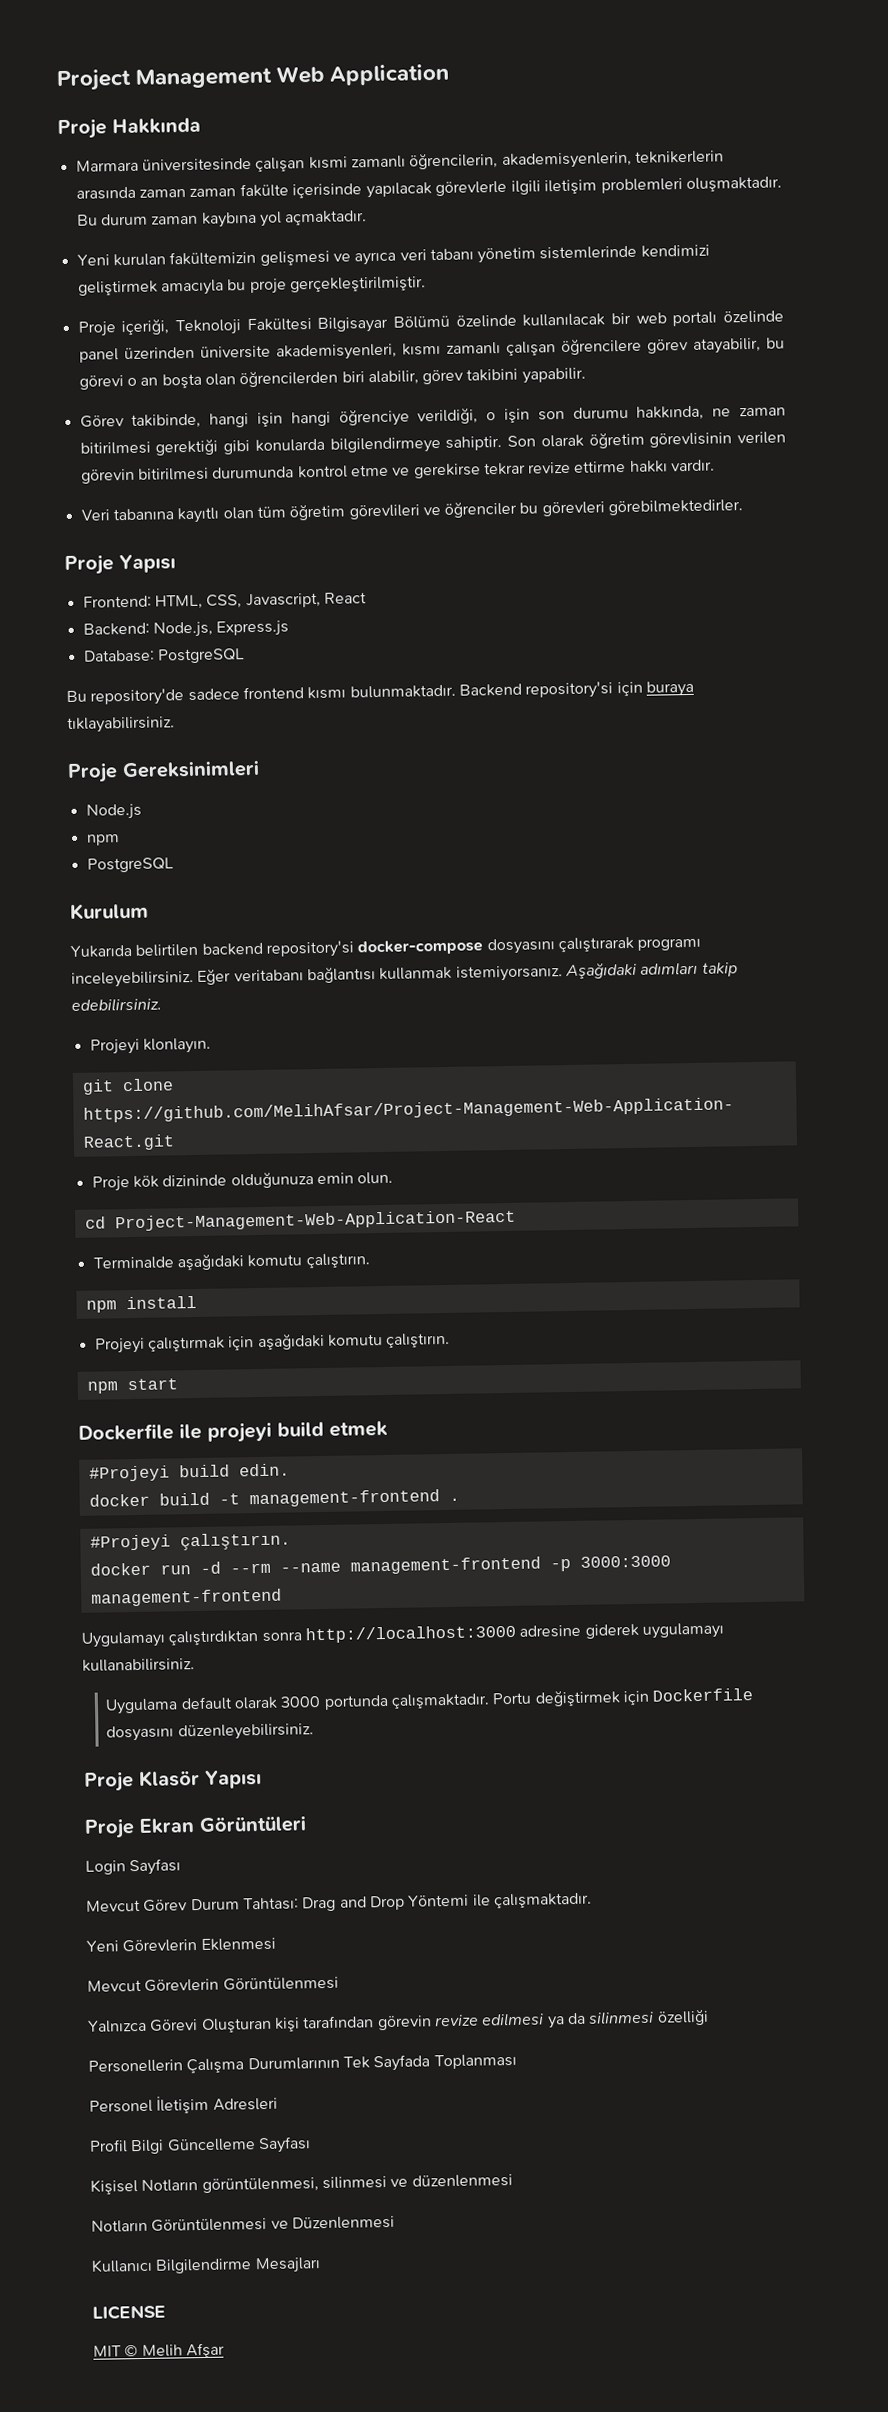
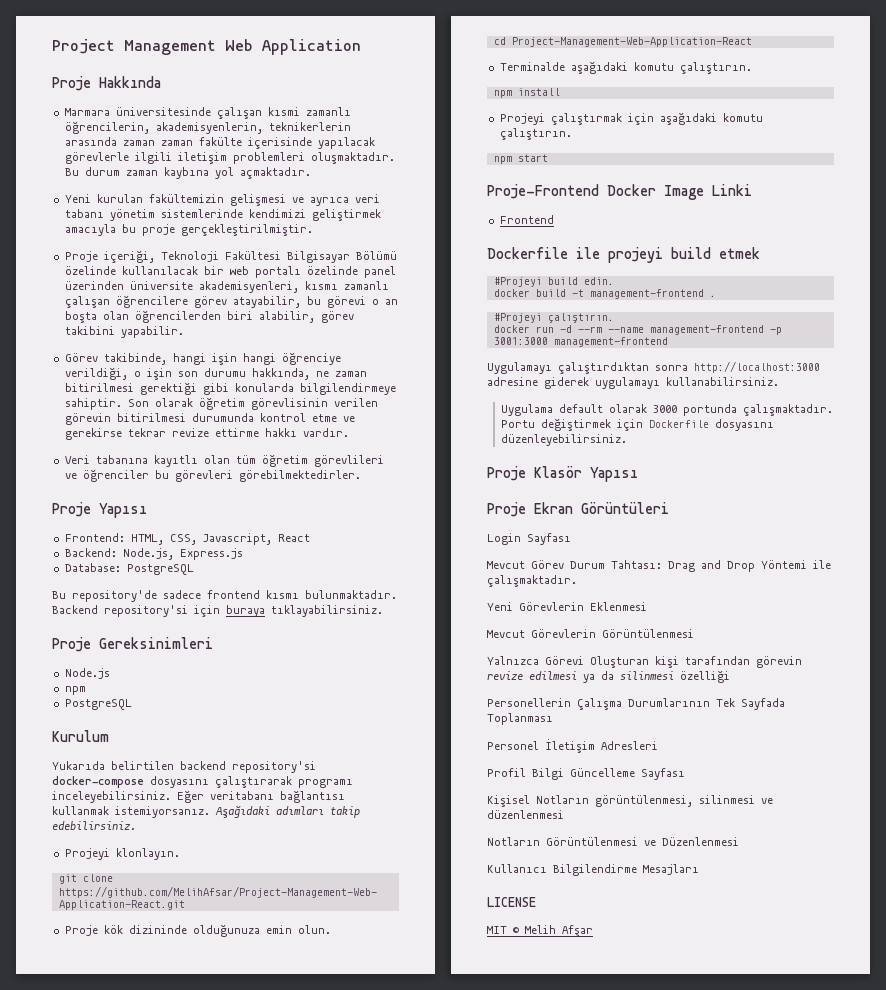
(178, 1384) none -> [487,184,752,200] [499,215,554,224] // Proje-Frontend Docker Image Linki // Frontend
[579,1555,671,1568] 3000:3000 -> [493,337,548,345] 3001:3000

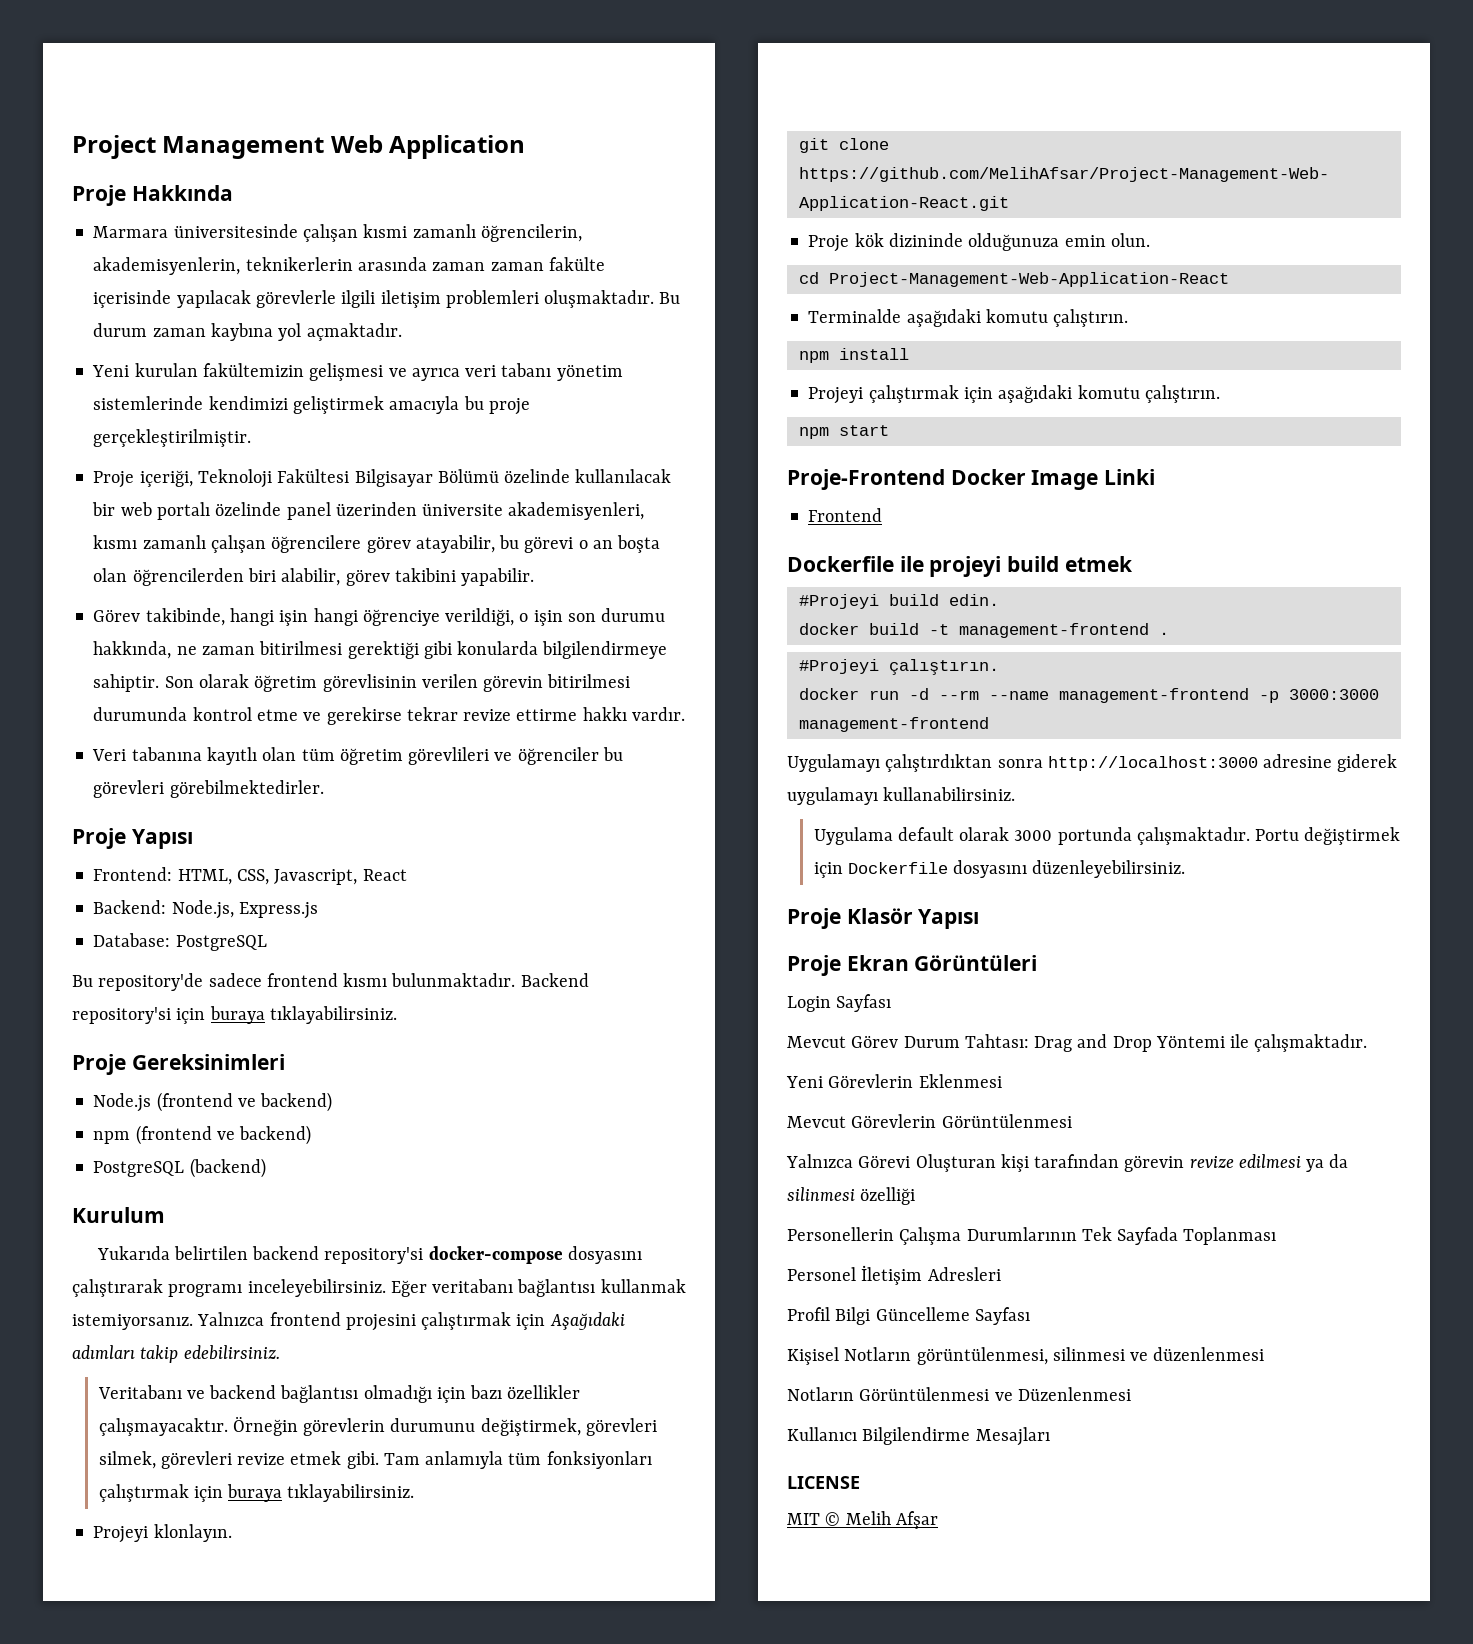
[64,686,86,695] [64,699,132,710] // npm // PostgreSQL -> [156,1092,333,1112] [93,1125,312,1145] [93,1158,266,1178] (frontend ve backend) // npm (frontend ve backend) // PostgreSQL (backend)
(210, 812) none -> [197,1312,546,1331] Yalnızca frontend projesini çalıştırmak için
(136, 825) none -> [97,1385,581,1403] [98,1416,657,1436] [98,1451,652,1469] [98,1484,415,1502] // Veritabanı ve backend bağlantısı olmadığı için bazı özellikler çalışmayacaktır. Örneğin görevlerin durumunu değiştirmek, görevleri silmek, görevleri revize etmek gibi. Tam anlamıyla tüm fonksiyonları çalıştırmak için buraya tıklayabilirsiniz.
[493,337,548,345] 3001:3000 -> [1288,689,1379,700] 3000:3000

